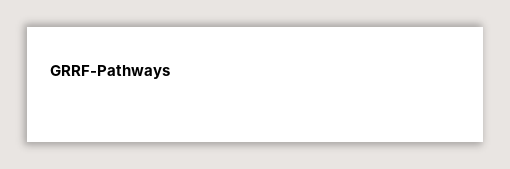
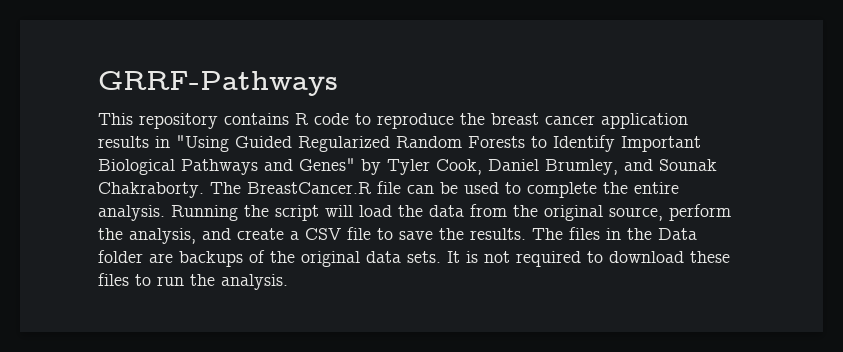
(170, 72) none -> [98,113,688,129] [98,135,701,152] [98,158,717,175] [98,181,679,198] [98,204,731,221] [98,227,697,244] [98,250,730,267] [98,273,288,290] // This repository contains R code to reproduce the breast cancer application results in "Using Guided Regularized Random Forests to Identify Important Biological Pathways and Genes" by Tyler Cook, Daniel Brumley, and Sounak Chakraborty. The BreastCancer.R file can be used to complete the entire analysis. Running the script will load the data from the original source, perform the analysis, and create a CSV file to save the results. The files in the Data folder are backups of the original data sets. It is not required to download these files to run the analysis.

